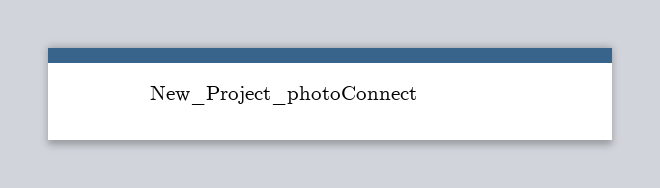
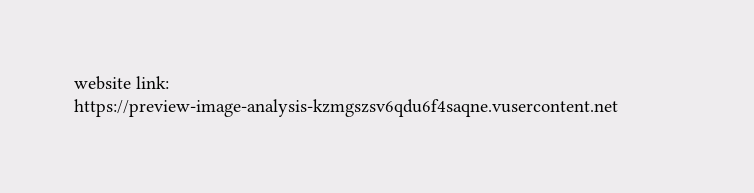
[150,85,417,105] New_Project_photoConnect -> [74,76,169,90] [74,99,618,117] website link: https://preview-image-analysis-kzmgszsv6qdu6f4saqne.vusercontent.net

